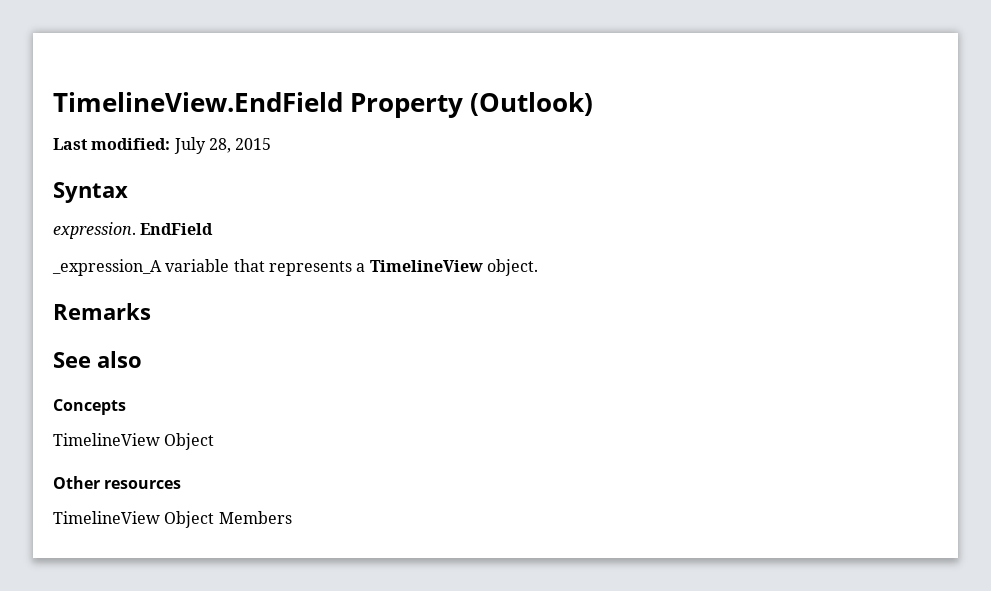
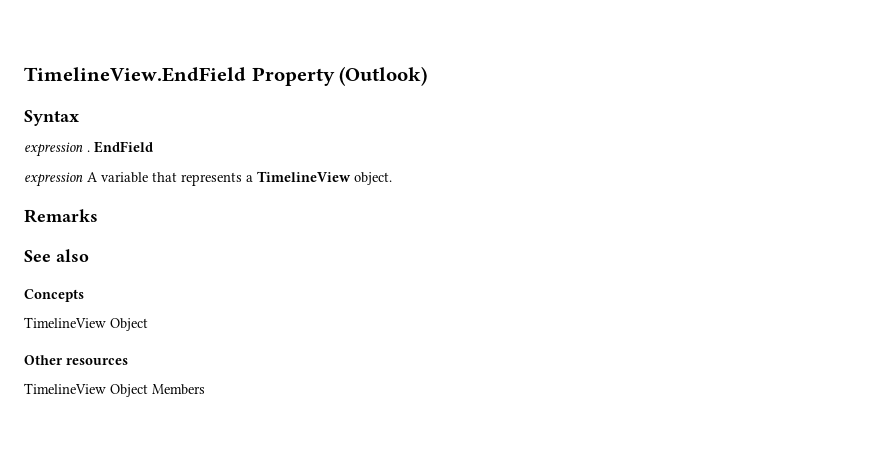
[53,137,272,154] // Last modified: July 28, 2015 -> (428, 76) none
[53,222,136,239] expression. -> [24,142,90,157] expression .
[52,259,162,276] _expression_A -> [24,172,98,187] expression A

